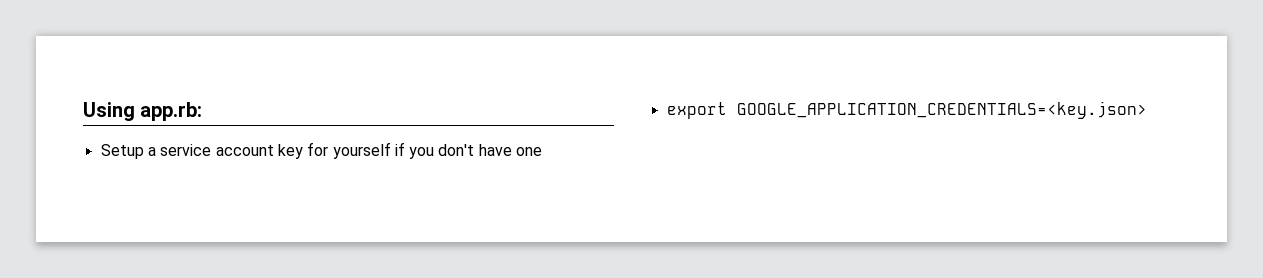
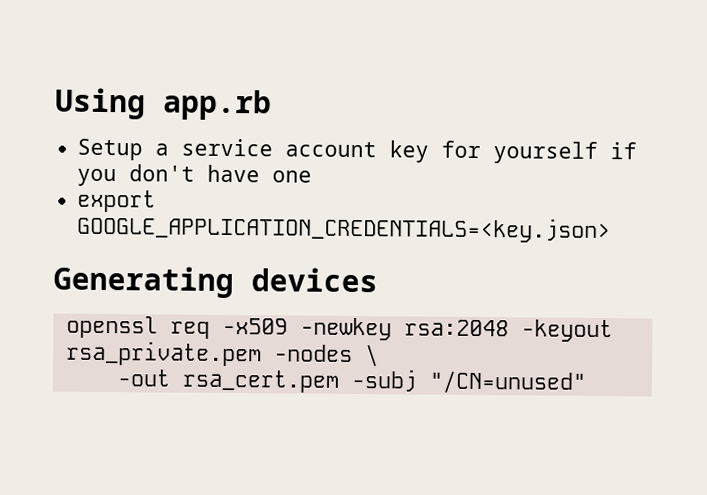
[140,102,203,121] app.rb: -> [163,89,272,121] app.rb
(1147, 110) none -> [53,265,378,299] [65,315,613,343] [65,340,379,367] [116,368,587,394] // Generating devices // openssl req -x509 -newkey rsa:2048 -keyout rsa_private.pem -nodes \ // -out rsa_cert.pem -subj "/CN=unused"

